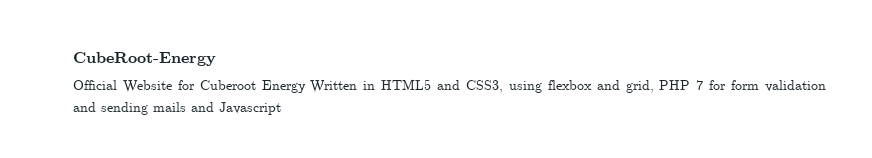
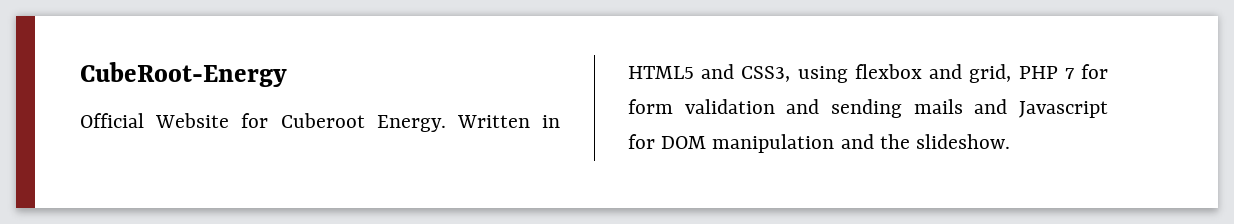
[261,80,306,93] Energy -> [376,115,446,132] Energy.
(281, 108) none -> [628,134,1011,153] for DOM manipulation and the slideshow.

